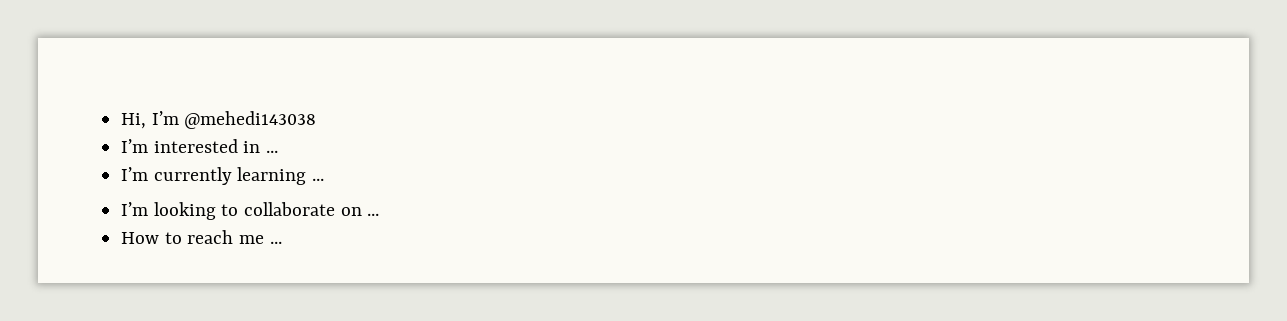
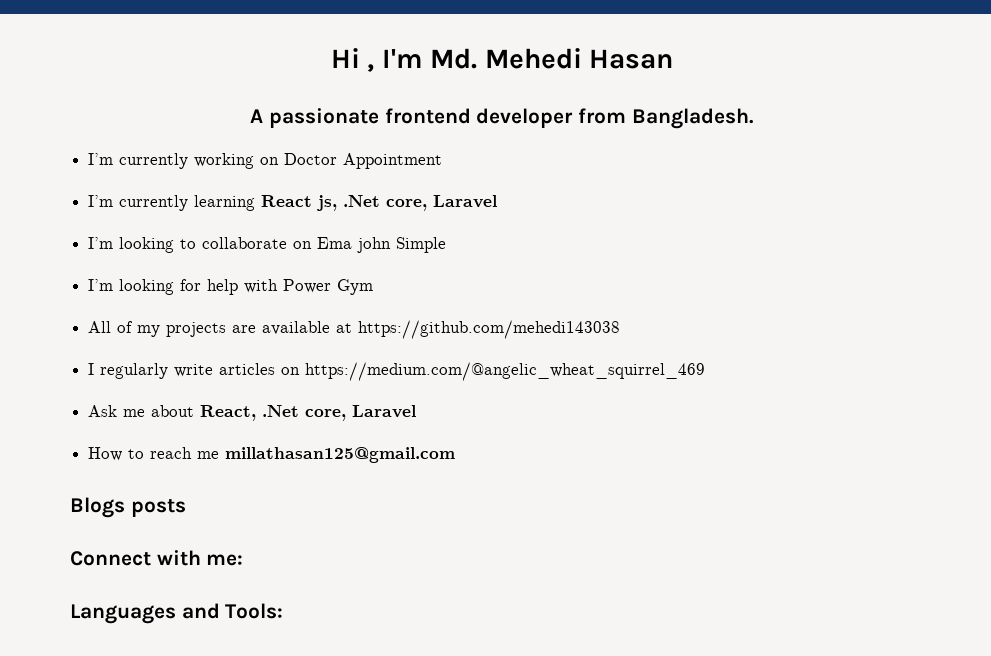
[121,111,317,129] [121,139,279,153] [121,167,325,185] Hi, I’m @mehedi143038 // I’m interested in ... // I’m currently learning ... -> [330,48,674,72] [250,108,754,129] [88,153,443,169] [88,195,498,211] Hi , I'm Md. Mehedi Hasan // A passionate frontend developer from Bangladesh. // I’m currently working on Doctor Appointment // I’m currently learning React js, .Net core, Laravel
[367,213,380,216] [121,230,282,244] ... // How to reach me ... -> [317,237,447,253] [88,279,374,295] [88,320,621,339] [88,362,706,381] [88,405,417,421] [88,447,456,463] [70,497,186,518] [70,550,244,566] [70,603,284,624] Ema john Simple // I’m looking for help with Power Gym // All of my projects are available at https://github.com/mehedi143038 // I regularly write articles on https://medium.com/@angelic_wheat_squirrel_469 // Ask me about React, .Net core, Laravel // How to reach me millathasan125@gmail.com // Blogs posts // Connect with me: // Languages and Tools:

